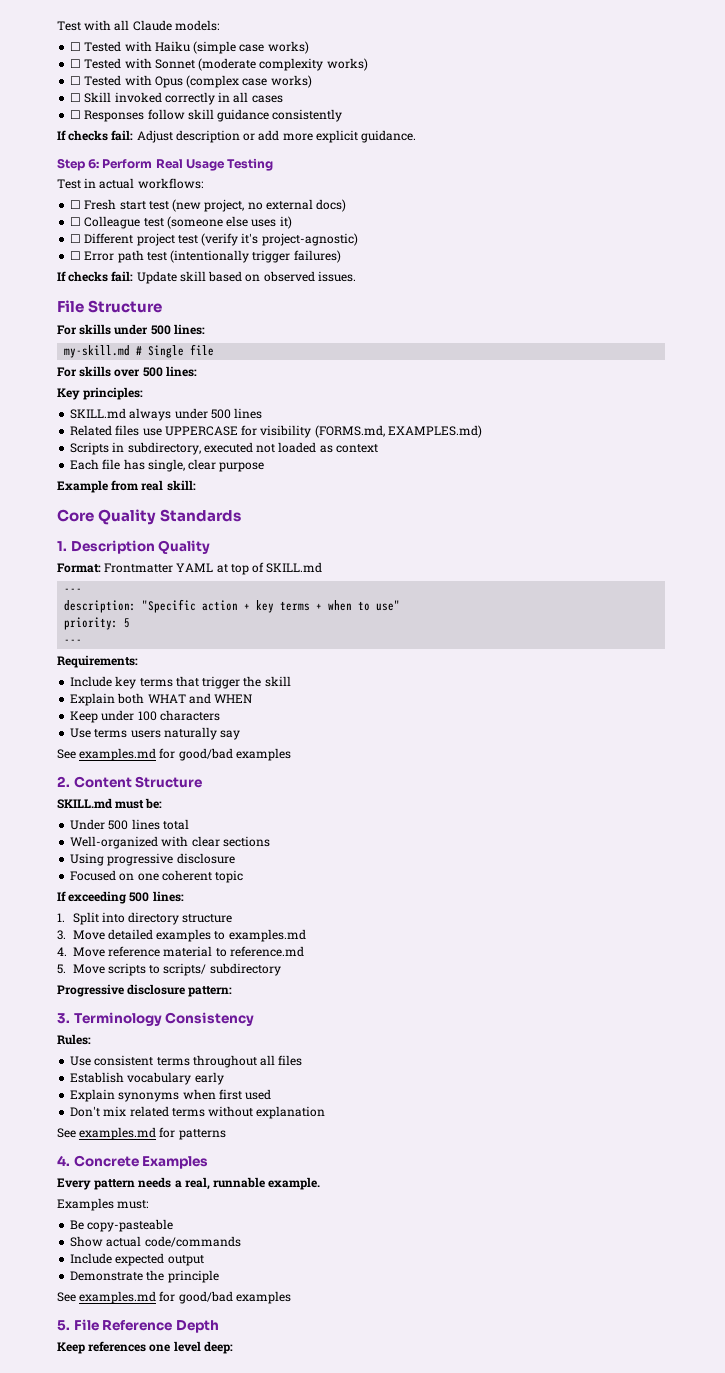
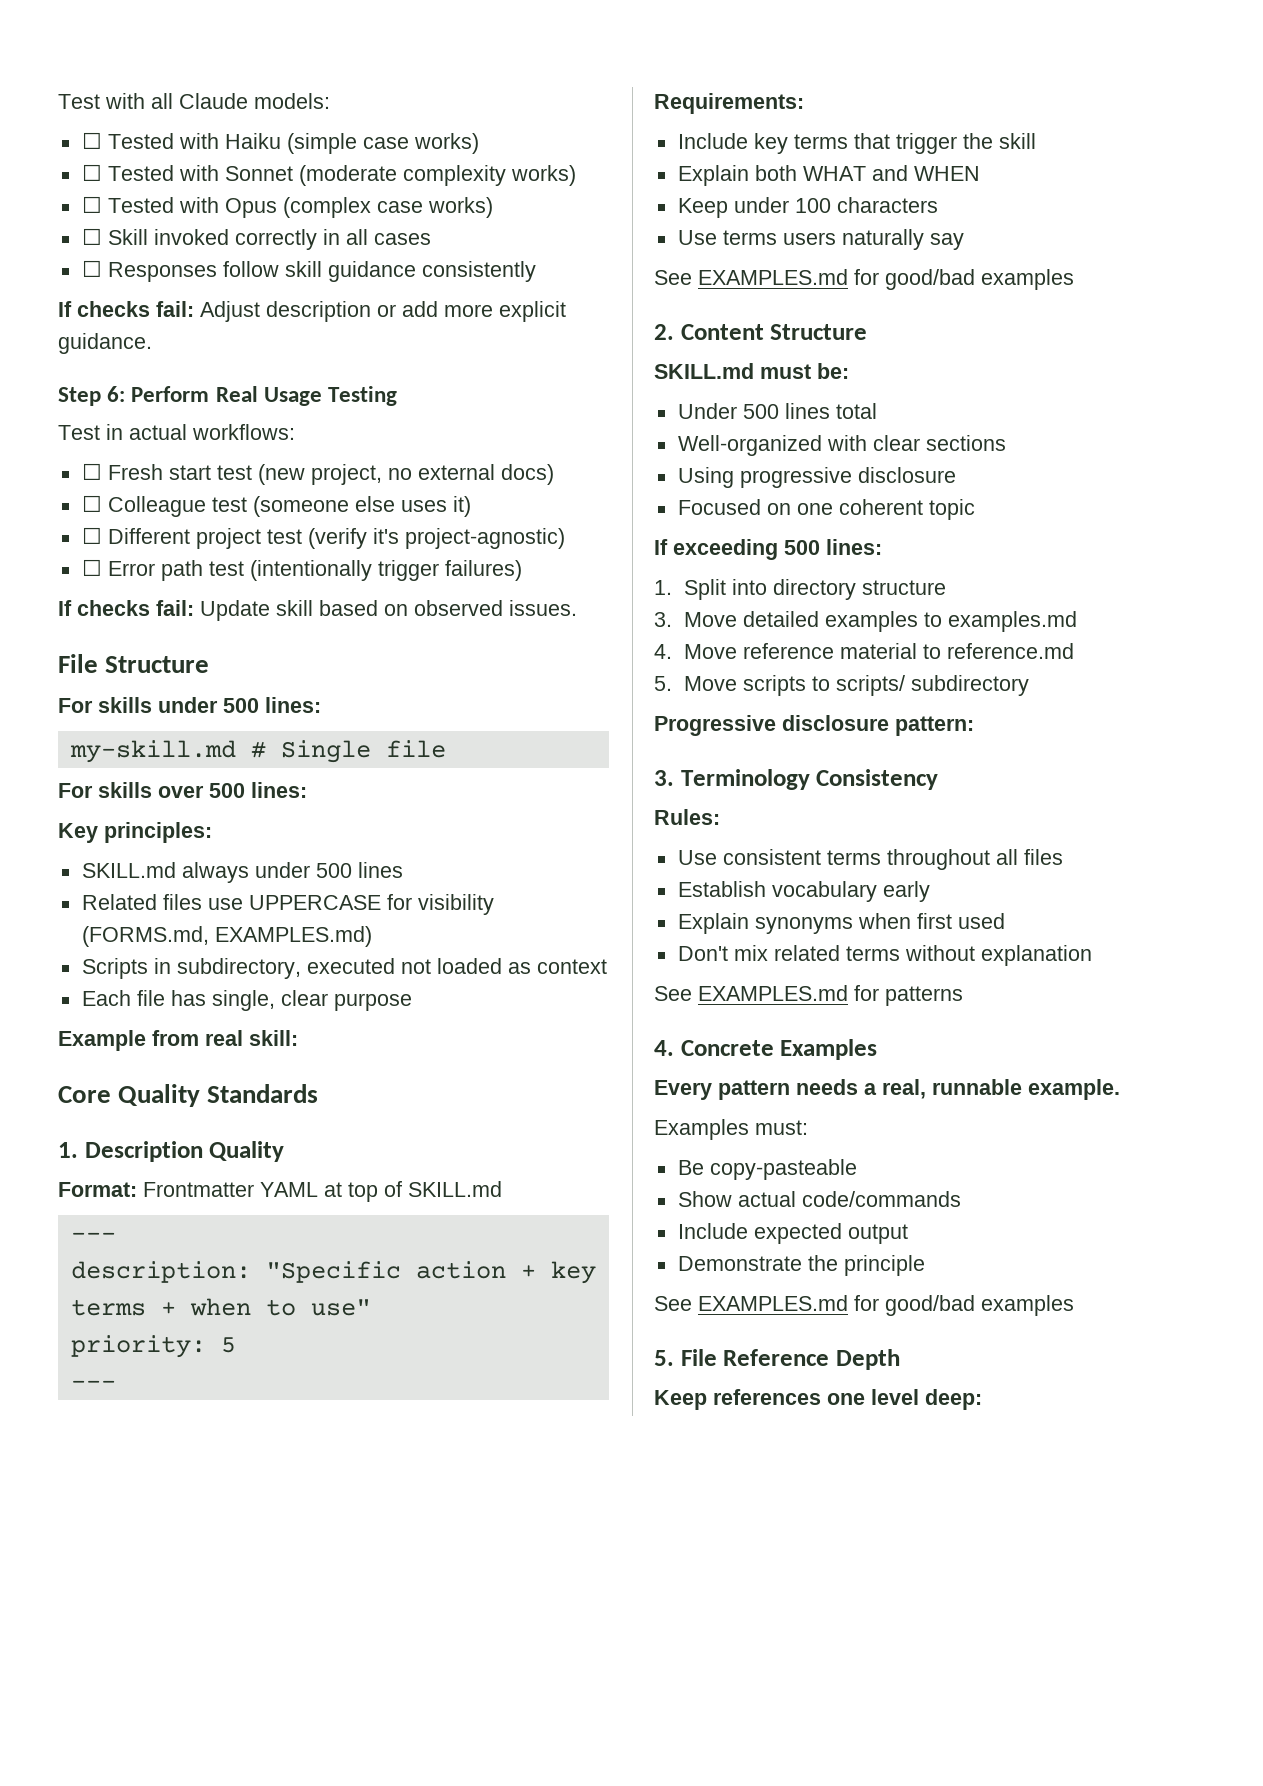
[79,748,157,761] examples.md -> [698,269,848,285] EXAMPLES.md
[79,1127,157,1140] examples.md -> [698,985,848,1001] EXAMPLES.md
[79,1291,157,1304] examples.md -> [698,1295,848,1311] EXAMPLES.md

